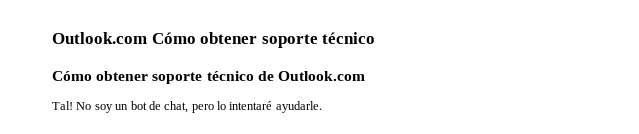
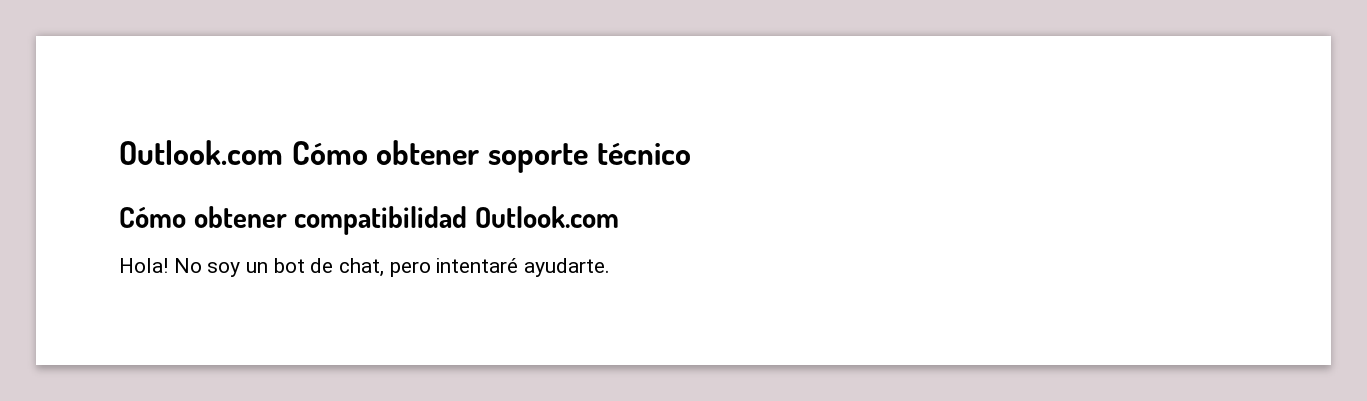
[152,71,274,84] soporte técnico de -> [294,206,468,235] compatibilidad
[52,101,73,110] Tal! -> [119,258,168,273] Hola!
[217,101,322,113] lo intentaré ayudarle. -> [436,258,611,277] intentaré ayudarte.

